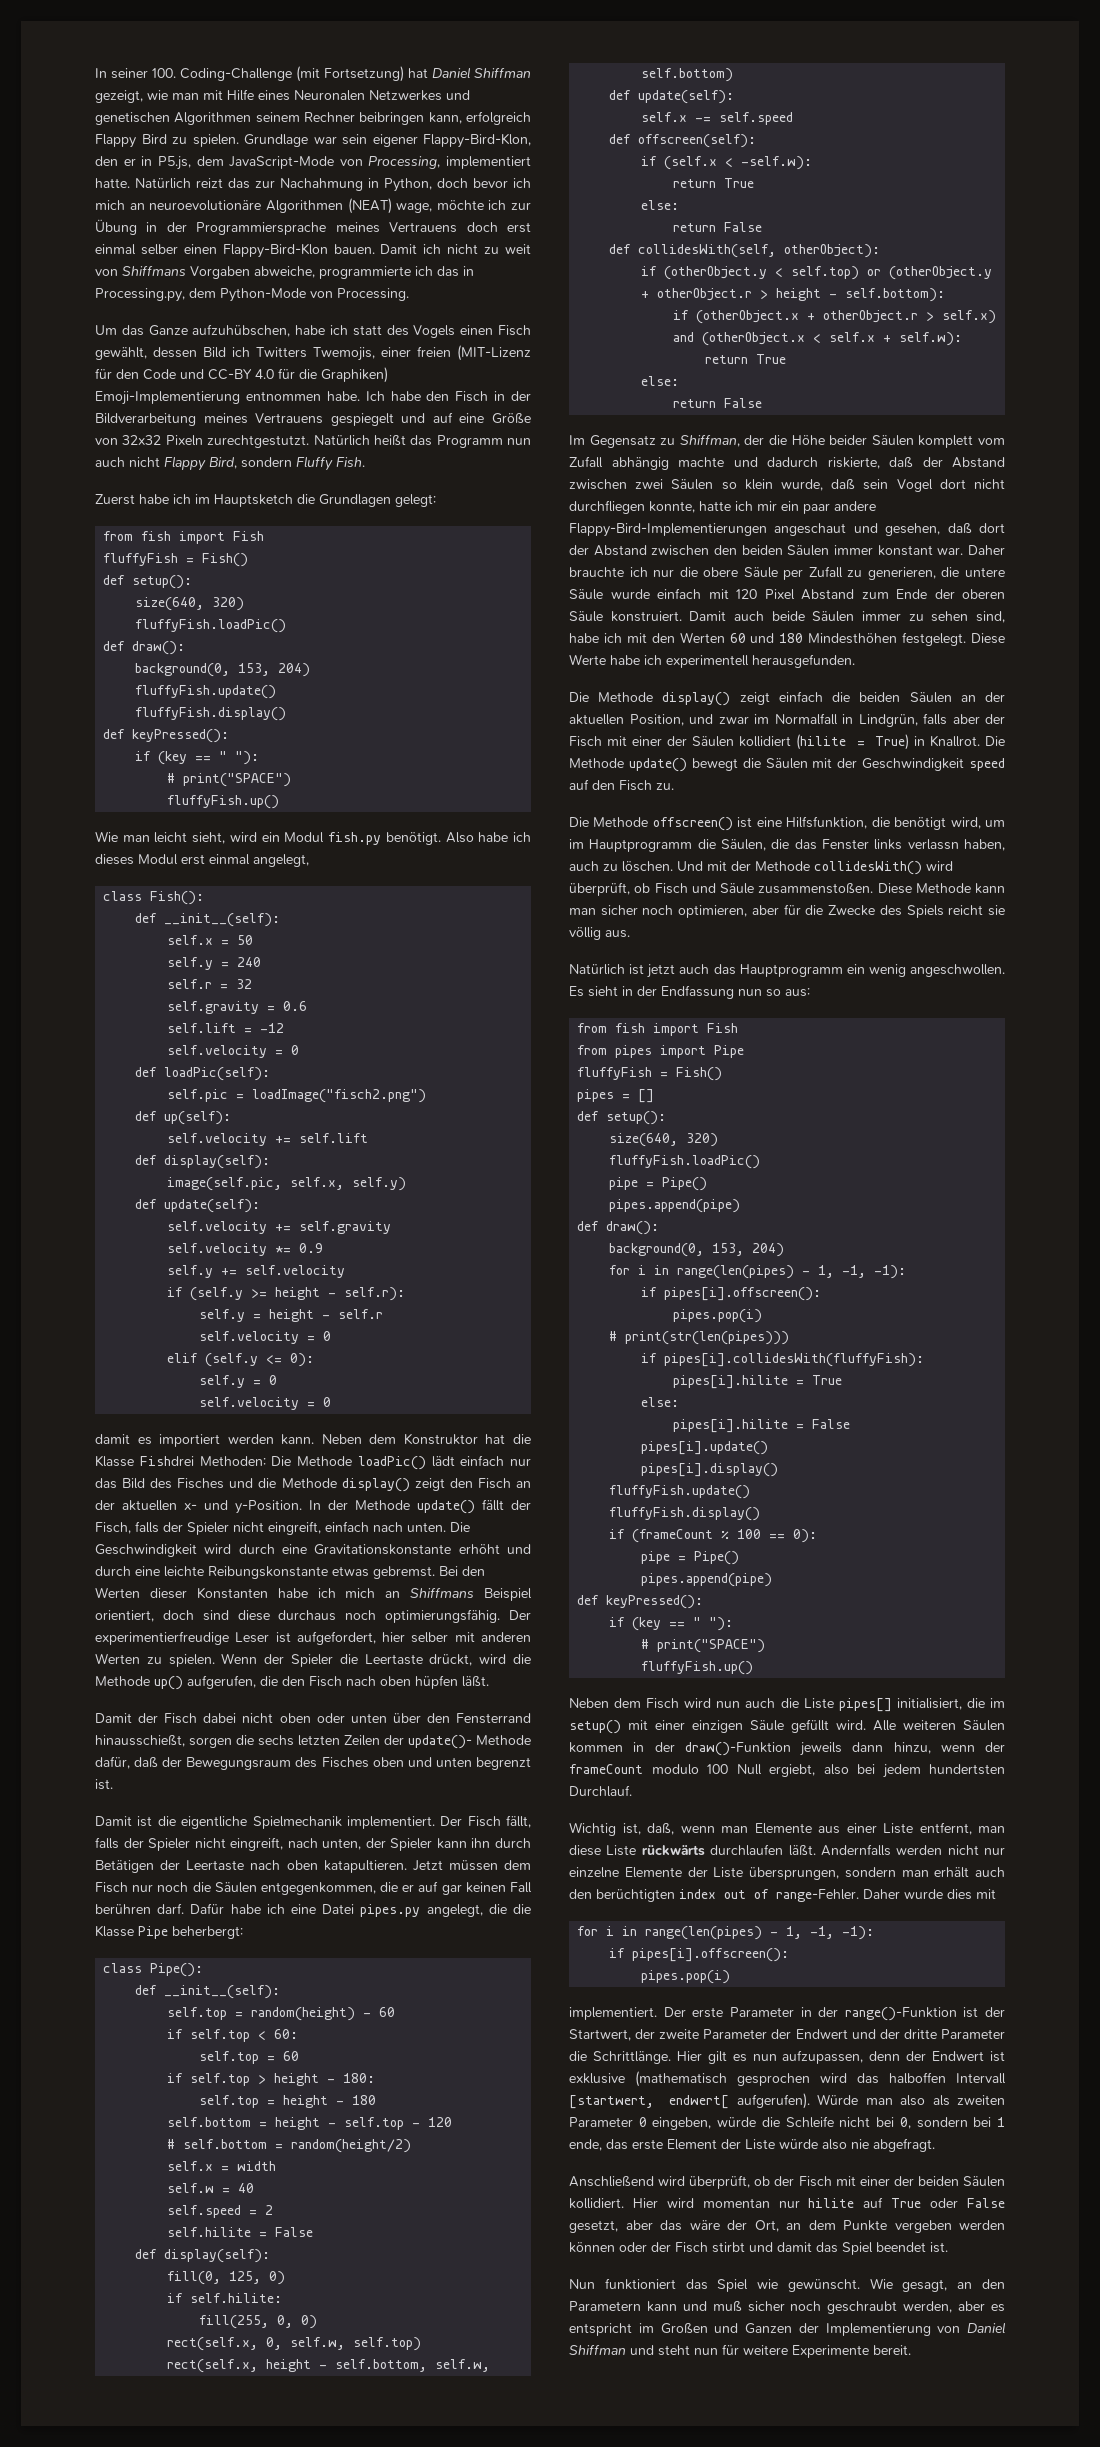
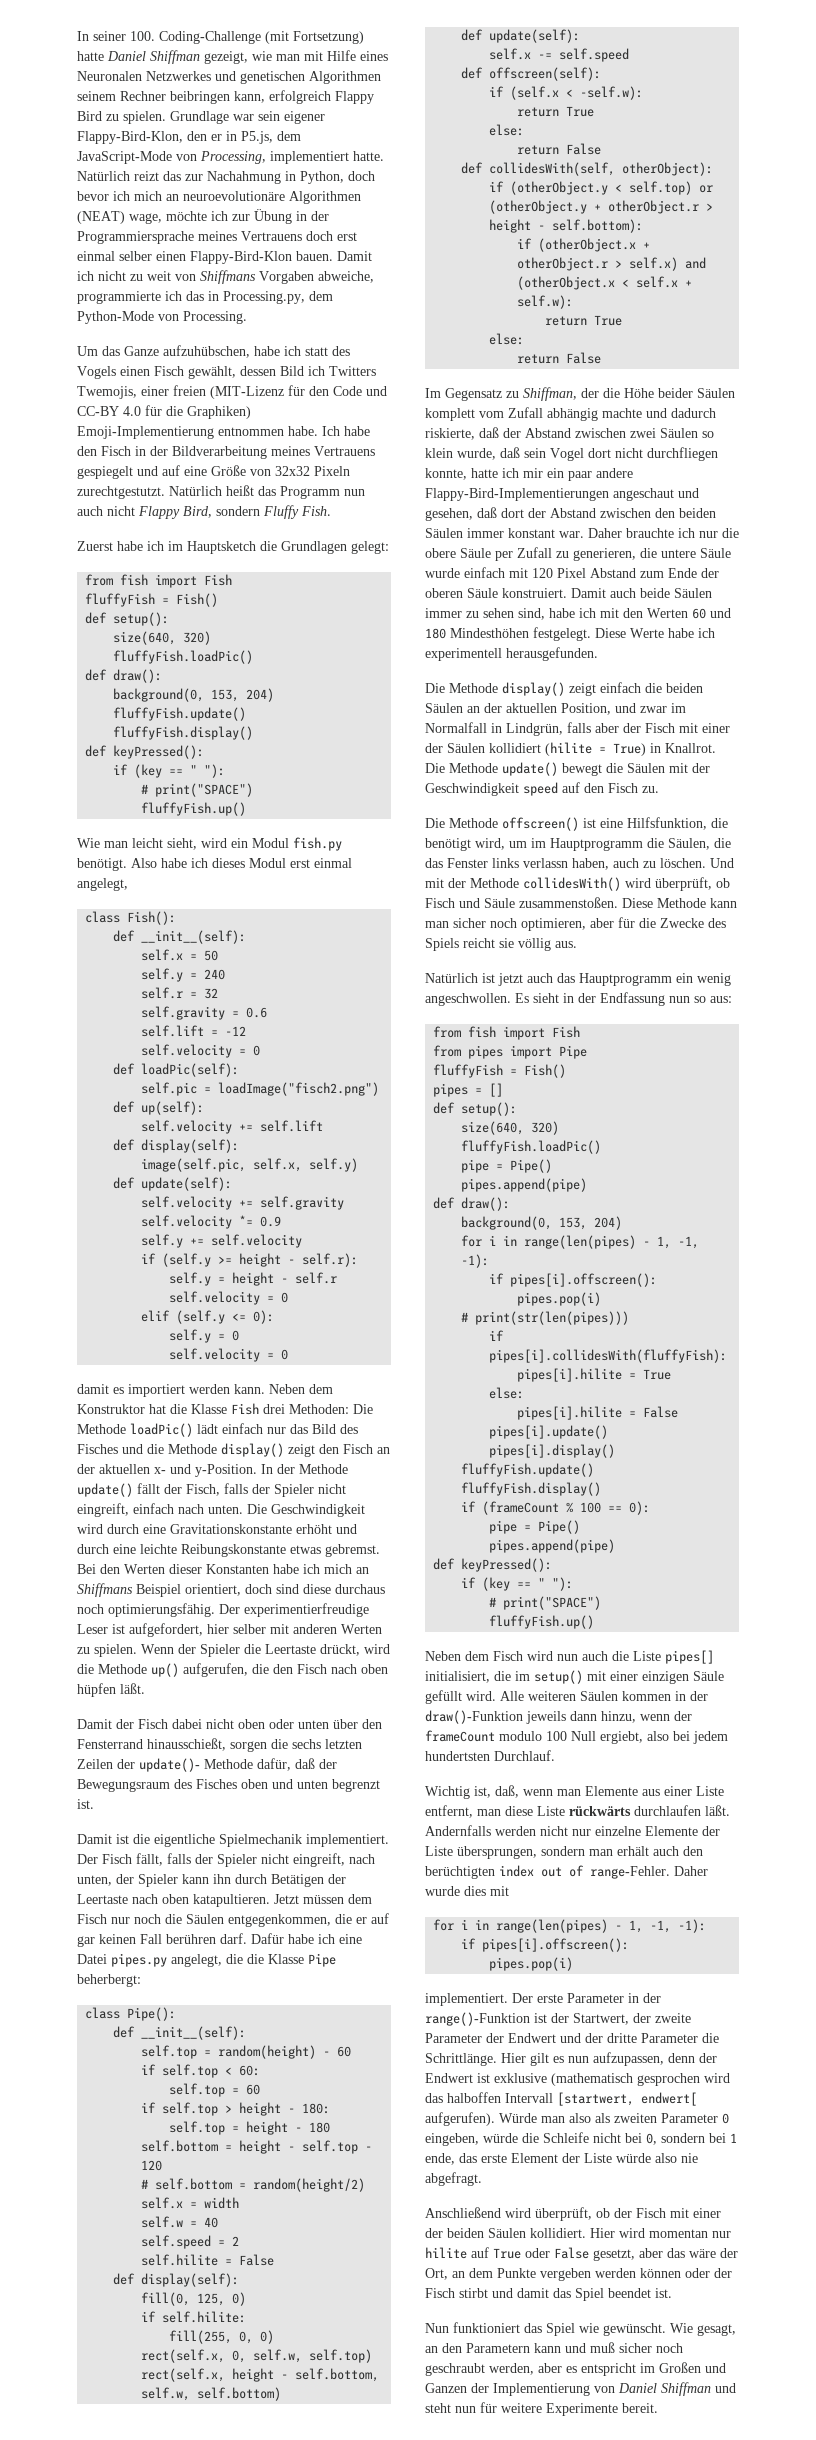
[408,68,428,78] hat -> [77,51,104,61] hatte
[139,1456,194,1466] Fishdrei -> [231,1403,285,1415] Fish drei

